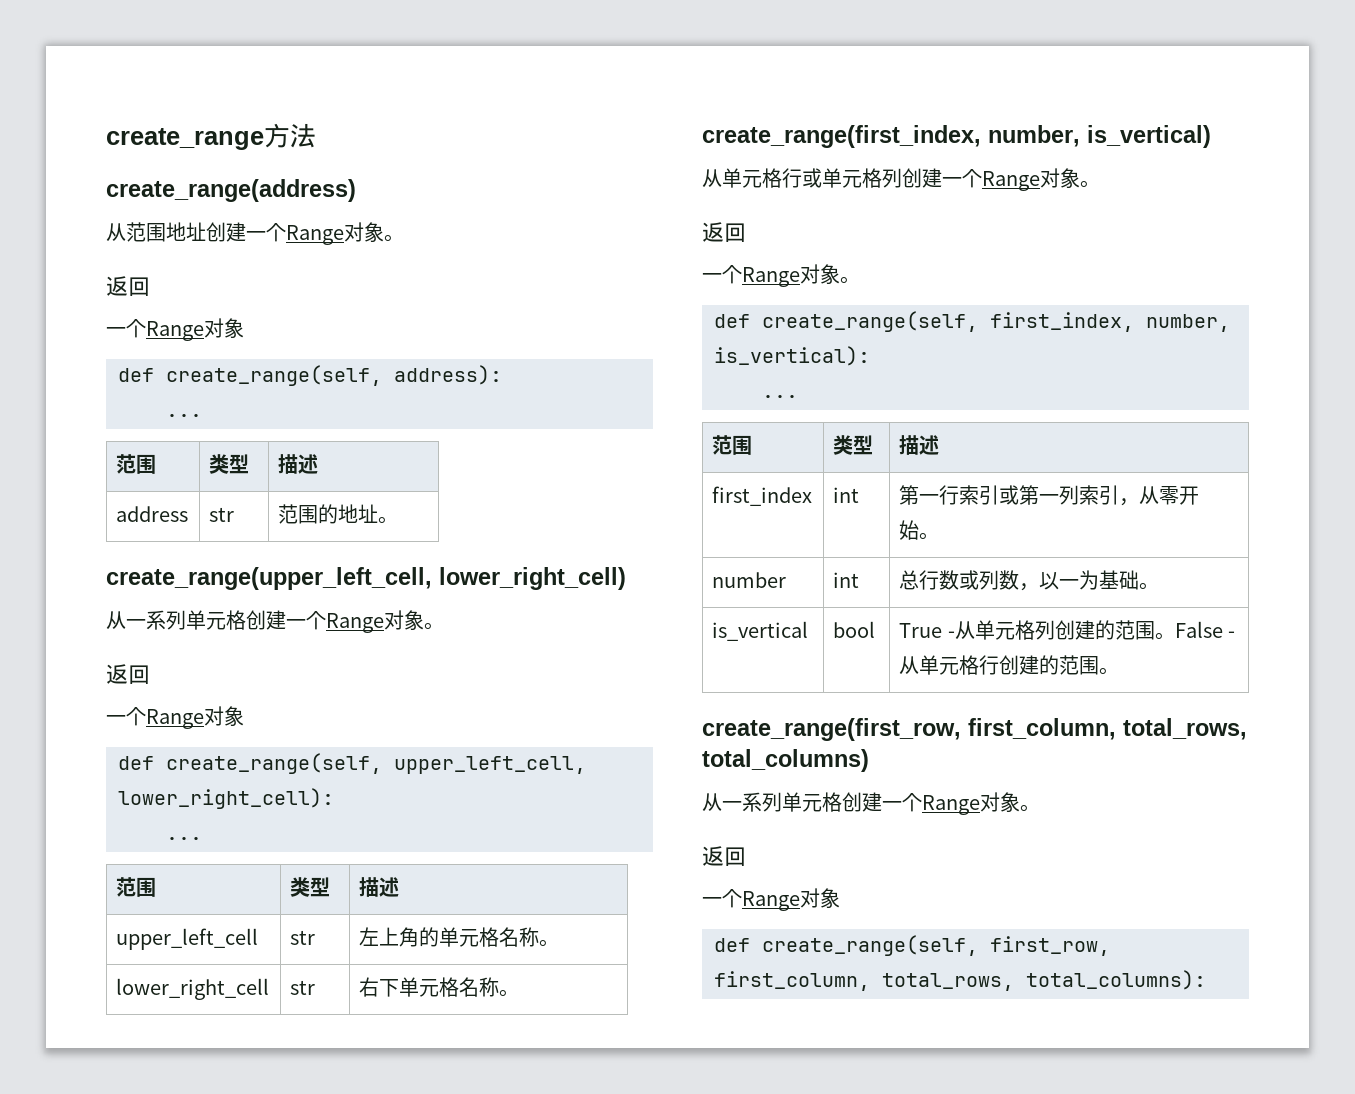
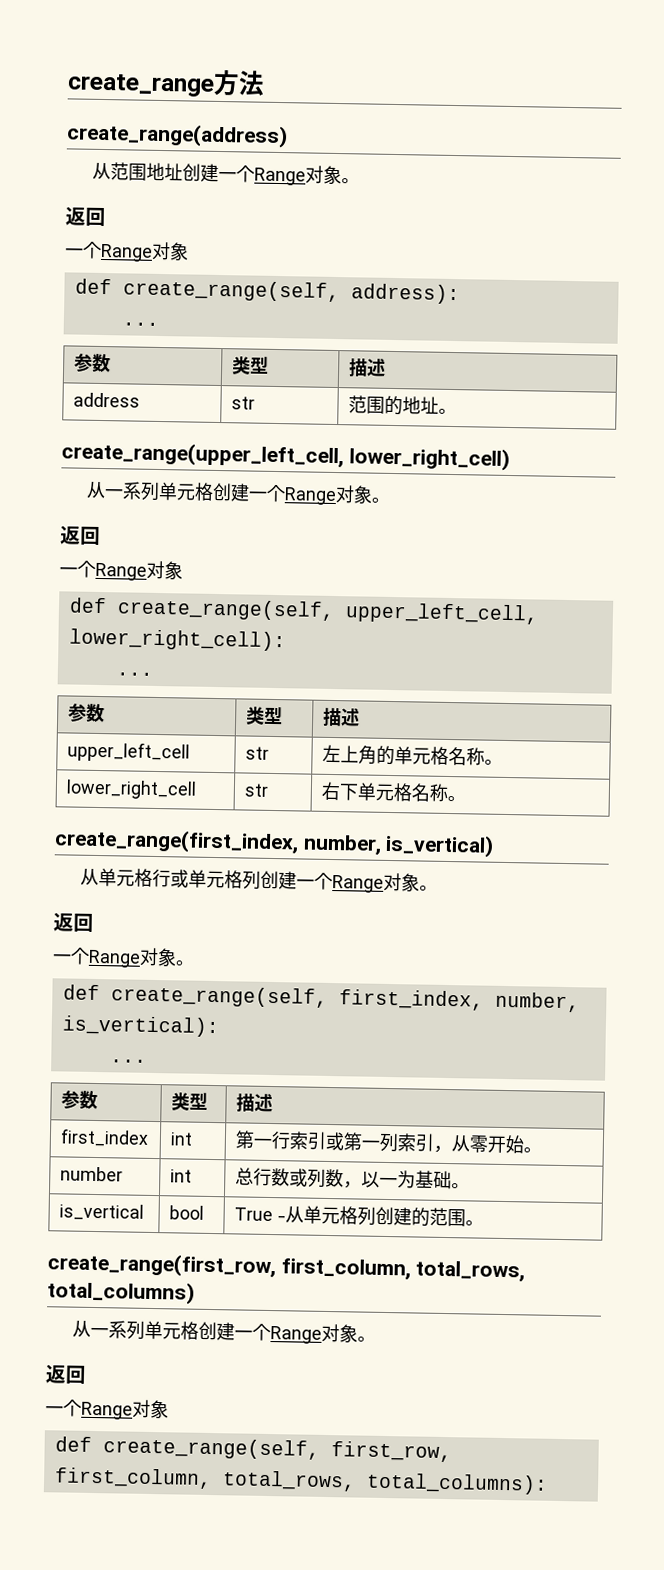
[116,454,157,474] 范围 -> [74,353,112,373] 参数
[116,877,157,897] 范围 -> [68,703,106,723] 参数
[712,435,753,455] 范围 -> [61,1090,99,1110] 参数
[1174,621,1236,638] [899,655,1120,675] False -从单元格行创建的范围。 -> (485, 1223) none

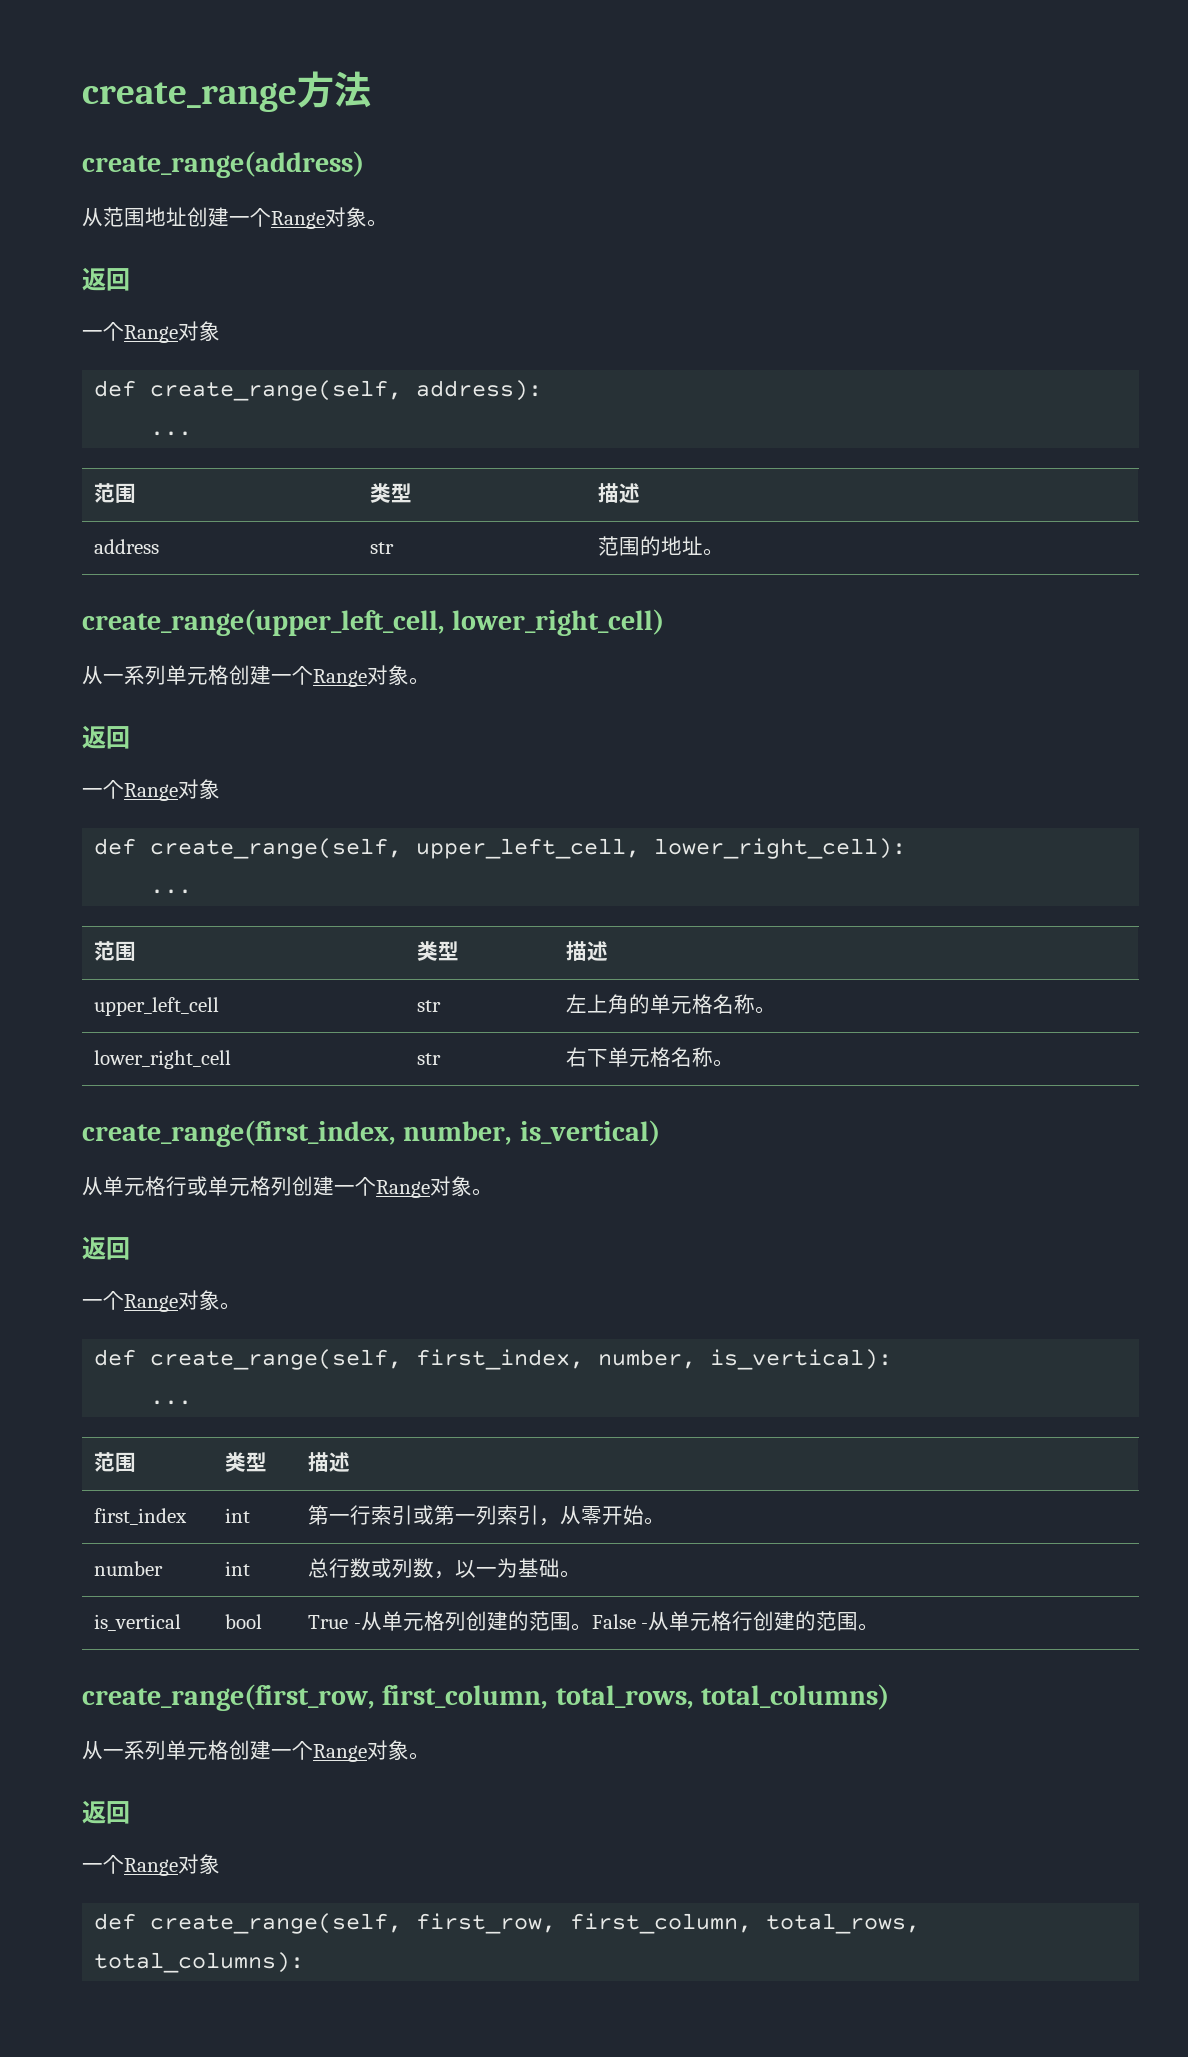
[74,353,112,373] 参数 -> [94,483,137,503] 范围
[68,703,106,723] 参数 -> [94,941,137,961] 范围
[61,1090,99,1110] 参数 -> [94,1452,137,1472] 范围
(485, 1223) none -> [591,1611,880,1631] False -从单元格行创建的范围。

